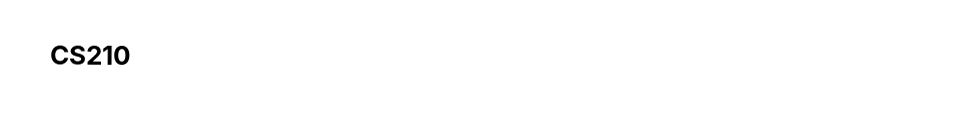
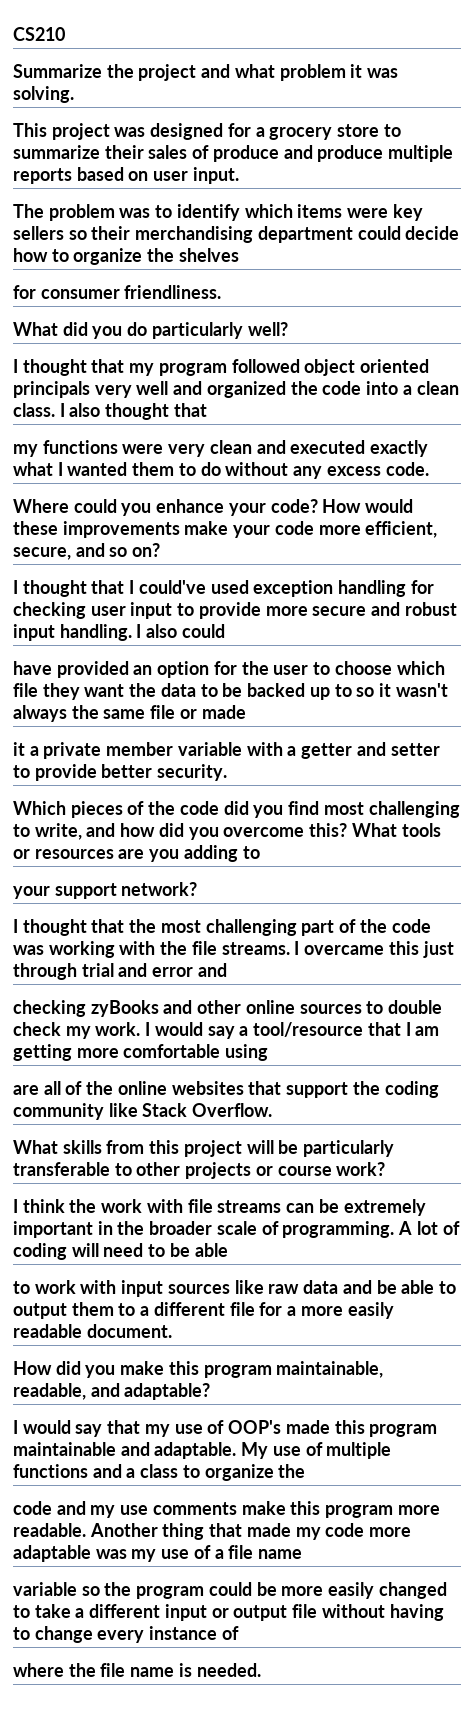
(132, 55) none -> [13,64,399,81] [13,86,74,103] [13,123,401,140] [13,145,454,162] [13,167,239,184] [13,204,423,221] [13,226,460,243] [13,248,239,265] [13,285,222,299] [13,322,288,339] [13,359,430,376] [13,381,459,398] [13,403,207,420] [13,440,429,457] [13,462,429,479] [13,499,414,516] [13,521,438,538] [13,543,161,560] [13,580,434,597] [13,602,457,619] [13,624,225,641] [13,661,445,678] [13,683,448,700] [13,705,246,722] [13,742,440,759] [13,764,228,781] [13,801,460,818] [13,823,441,840] [13,845,260,862] [13,882,198,899] [13,919,431,936] [13,941,454,958] [13,963,227,980] [13,1000,443,1017] [13,1022,440,1039] [13,1044,269,1061] [13,1081,439,1098] [13,1103,273,1120] [13,1140,395,1157] [13,1162,386,1179] [13,1199,426,1216] [13,1221,460,1238] [13,1243,228,1260] [13,1280,456,1297] [13,1302,394,1319] [13,1324,172,1338] [13,1361,384,1378] [13,1383,211,1400] [13,1420,438,1437] [13,1442,392,1459] [13,1464,306,1481] [13,1501,440,1518] [13,1523,412,1540] [13,1545,303,1562] [13,1582,447,1599] [13,1604,444,1621] [13,1626,239,1643] [13,1663,261,1677] // Summarize the project and what problem it was solving. // This project was designed for a grocery store to summarize their sales of produce and produce multiple reports based on user input. // The problem was to identify which items were key sellers so their merchandising department could decide how to organize the shelves // for consumer friendliness. // What did you do particularly well? // I thought that my program followed object oriented principals very well and organized the code into a clean class. I also thought that // my functions were very clean and executed exactly what I wanted them to do without any excess code. // Where could you enhance your code? How would these improvements make your code more efficient, secure, and so on? // I thought that I could've used exception handling for checking user input to provide more secure and robust input handling. I also could // have provided an option for the user to choose which file they want the data to be backed up to so it wasn't always the same file or made // it a private member variable with a getter and setter to provide better security. // Which pieces of the code did you find most challenging to write, and how did you overcome this? What tools or resources are you adding to // your support network? // I thought that the most challenging part of the code was working with the file streams. I overcame this just through trial and error and // checking zyBooks and other online sources to double check my work. I would say a tool/resource that I am getting more comfortable using // are all of the online websites that support the coding community like Stack Overflow. // What skills from this project will be particularly transferable to other projects or course work? // I think the work with file streams can be extremely important in the broader scale of programming. A lot of coding will need to be able // to work with input sources like raw data and be able to output them to a different file for a more easily readable document. // How did you make this program maintainable, readable, and adaptable? // I would say that my use of OOP's made this program maintainable and adaptable. My use of multiple functions and a class to organize the // code and my use comments make this program more readable. Another thing that made my code more adaptable was my use of a file name // variable so the program could be more easily changed to take a different input or output file without having to change every instance of // where the file name is needed.

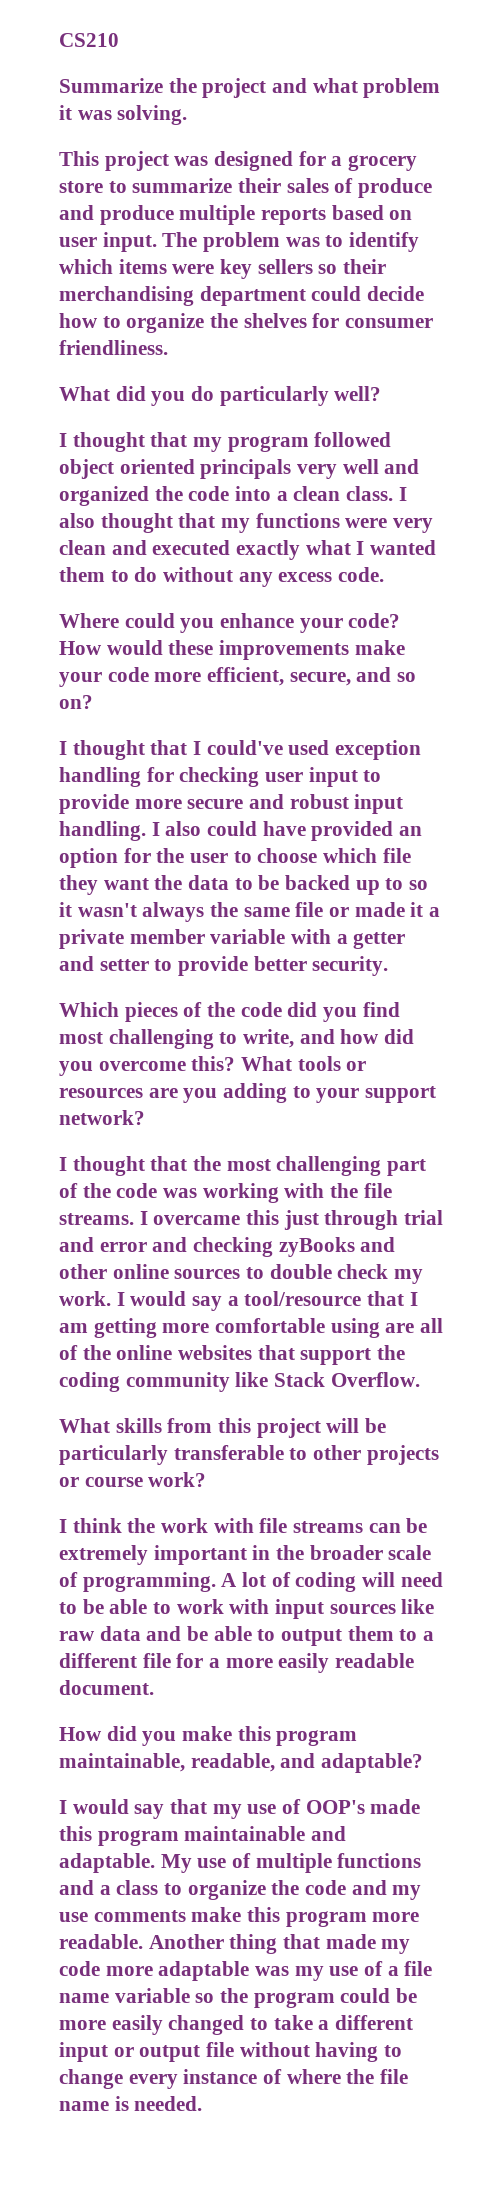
(239, 175) // -> (157, 242) none
(239, 255) // -> (307, 320) none
(207, 410) // -> (216, 520) none
(225, 631) // -> (258, 828) none
(246, 712) // -> (405, 909) none
(260, 852) // -> (311, 1092) none
(227, 970) // -> (188, 1244) none
(269, 1052) // -> (380, 1328) none
(228, 1250) // -> (148, 1606) none
(306, 1471) // -> (300, 1887) none
(303, 1554) // -> (109, 1998) none
(239, 1633) // -> (283, 2076) none

